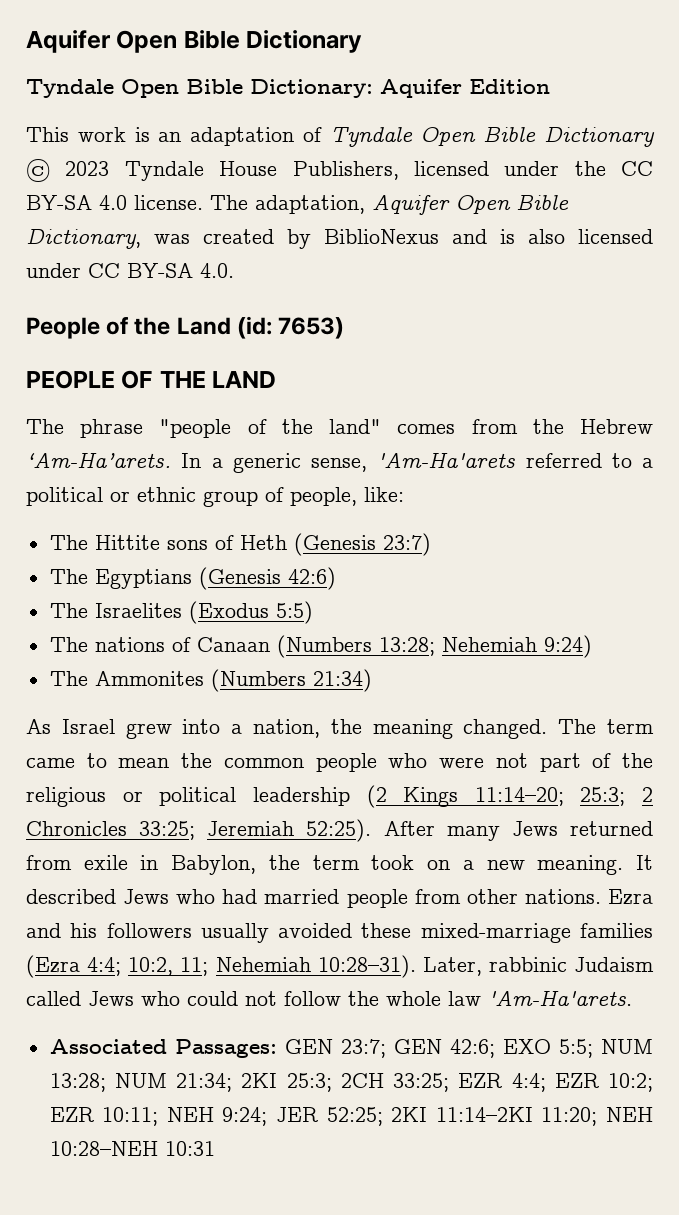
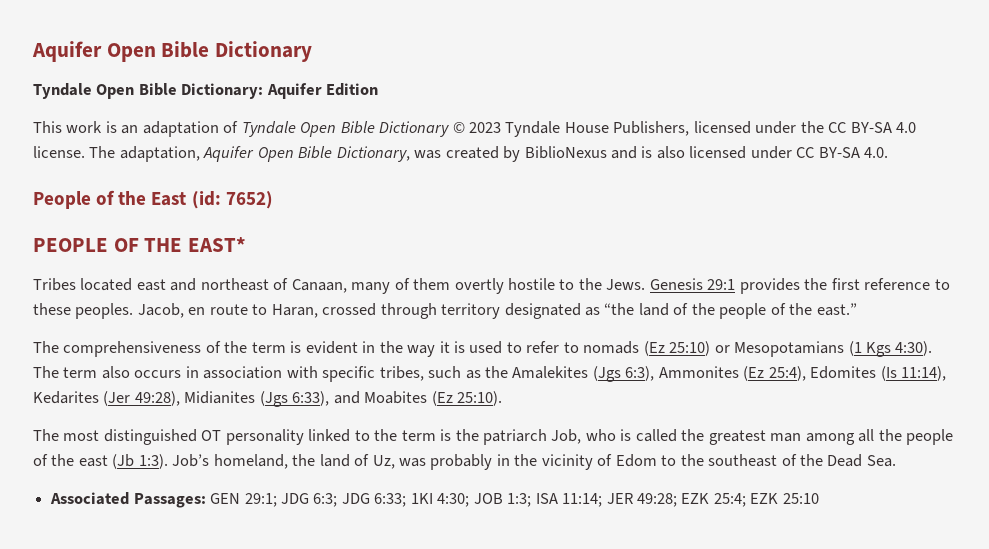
[176,316,345,339] Land (id: 7653) -> [151,191,273,209] East (id: 7652)
[212,371,277,388] [26,419,653,438] [26,452,653,473] [26,487,404,507] [49,533,431,556] [49,567,336,590] [49,601,313,624] [49,635,592,658] [49,669,372,692] [26,719,654,739] [26,753,654,772] [26,785,653,808] [26,819,653,842] [26,855,654,875] [26,889,653,908] [26,923,653,943] [26,955,654,978] [26,990,632,1006] [49,1039,653,1058] [49,1073,654,1092] [49,1107,653,1126] [49,1141,215,1156] LAND // The phrase "people of the land" comes from the Hebrew ‘Am-Ha’arets. In a generic sense, 'Am-Ha'arets referred to a political or ethnic group of people, like: // The Hittite sons of Heth (Genesis 23:7) // The Egyptians (Genesis 42:6) // The Israelites (Exodus 5:5) // The nations of Canaan (Numbers 13:28; Nehemiah 9:24) // The Ammonites (Numbers 21:34) // As Israel grew into a nation, the meaning changed. The term came to mean the common people who were not part of the religious or political leadership (2 Kings 11:14–20; 25:3; 2 Chronicles 33:25; Jeremiah 52:25). After many Jews returned from exile in Babylon, the term took on a new meaning. It described Jews who had married people from other nations. Ezra and his followers usually avoided these mixed-marriage families (Ezra 4:4; 10:2, 11; Nehemiah 10:28–31). Later, rabbinic Judaism called Jews who could not follow the whole law 'Am-Ha'arets. // Associated Passages: GEN 23:7; GEN 42:6; EXO 5:5; NUM 13:28; NUM 21:34; 2KI 25:3; 2CH 33:25; EZR 4:4; EZR 10:2; EZR 10:11; NEH 9:24; JER 52:25; 2KI 11:14–2KI 11:20; NEH 10:28–NEH 10:31 -> [188,237,247,252] [33,278,950,294] [33,303,857,319] [33,341,933,357] [33,366,947,382] [33,391,503,407] [33,429,954,445] [33,454,896,470] [50,492,819,508] EAST* // Tribes located east and northeast of Canaan, many of them overtly hostile to the Jews. Genesis 29:1 provides the first reference to these peoples. Jacob, en route to Haran, crossed through territory designated as “the land of the people of the east.” // The comprehensiveness of the term is evident in the way it is used to refer to nomads (Ez 25:10) or Mesopotamians (1 Kgs 4:30). The term also occurs in association with specific tribes, such as the Amalekites (Jgs 6:3), Ammonites (Ez 25:4), Edomites (Is 11:14), Kedarites (Jer 49:28), Midianites (Jgs 6:33), and Moabites (Ez 25:10). // The most distinguished OT personality linked to the term is the patriarch Job, who is called the greatest man among all the people of the east (Jb 1:3). Job’s homeland, the land of Uz, was probably in the vicinity of Edom to the southeast of the Dead Sea. // Associated Passages: GEN 29:1; JDG 6:3; JDG 6:33; 1KI 4:30; JOB 1:3; ISA 11:14; JER 49:28; EZK 25:4; EZK 25:10

